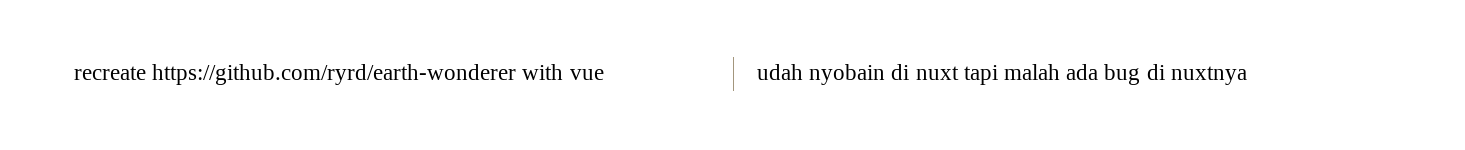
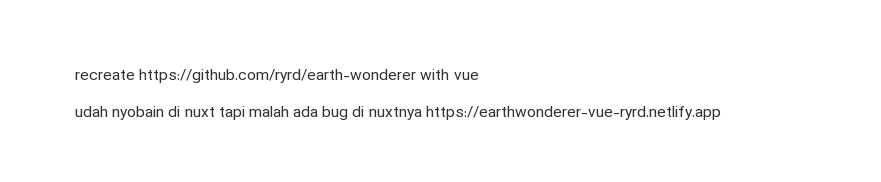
(1247, 75) none -> [425,106,721,120] https://earthwonderer-vue-ryrd.netlify.app

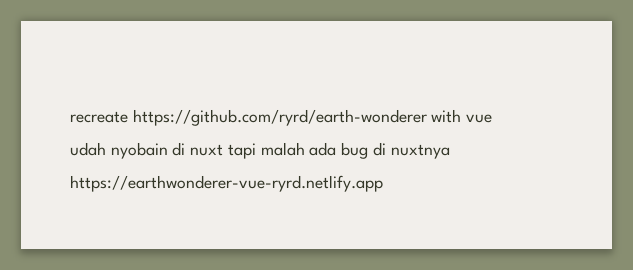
(422, 113) none -> (450, 151) //

